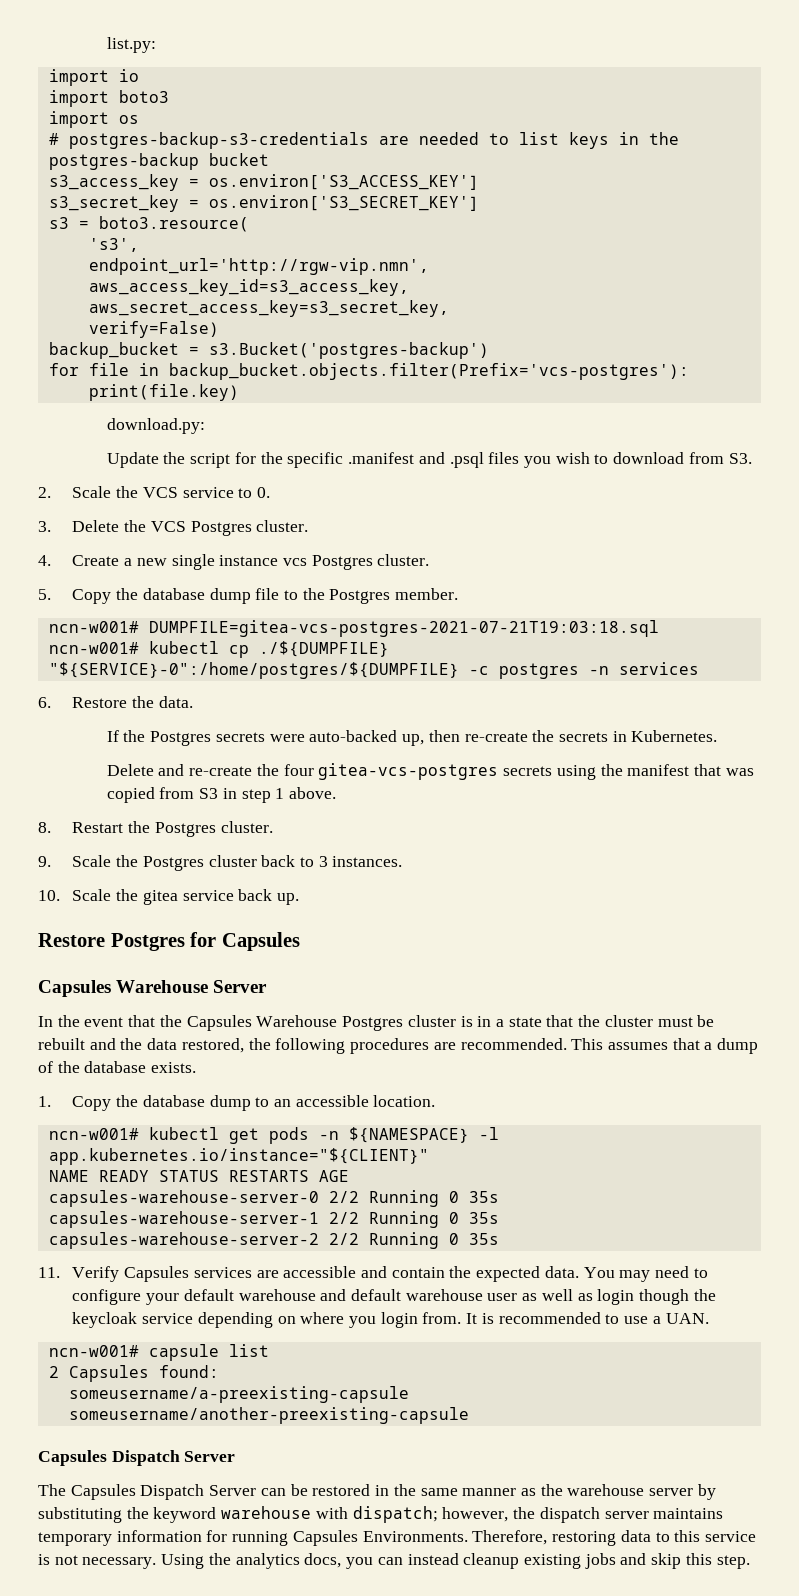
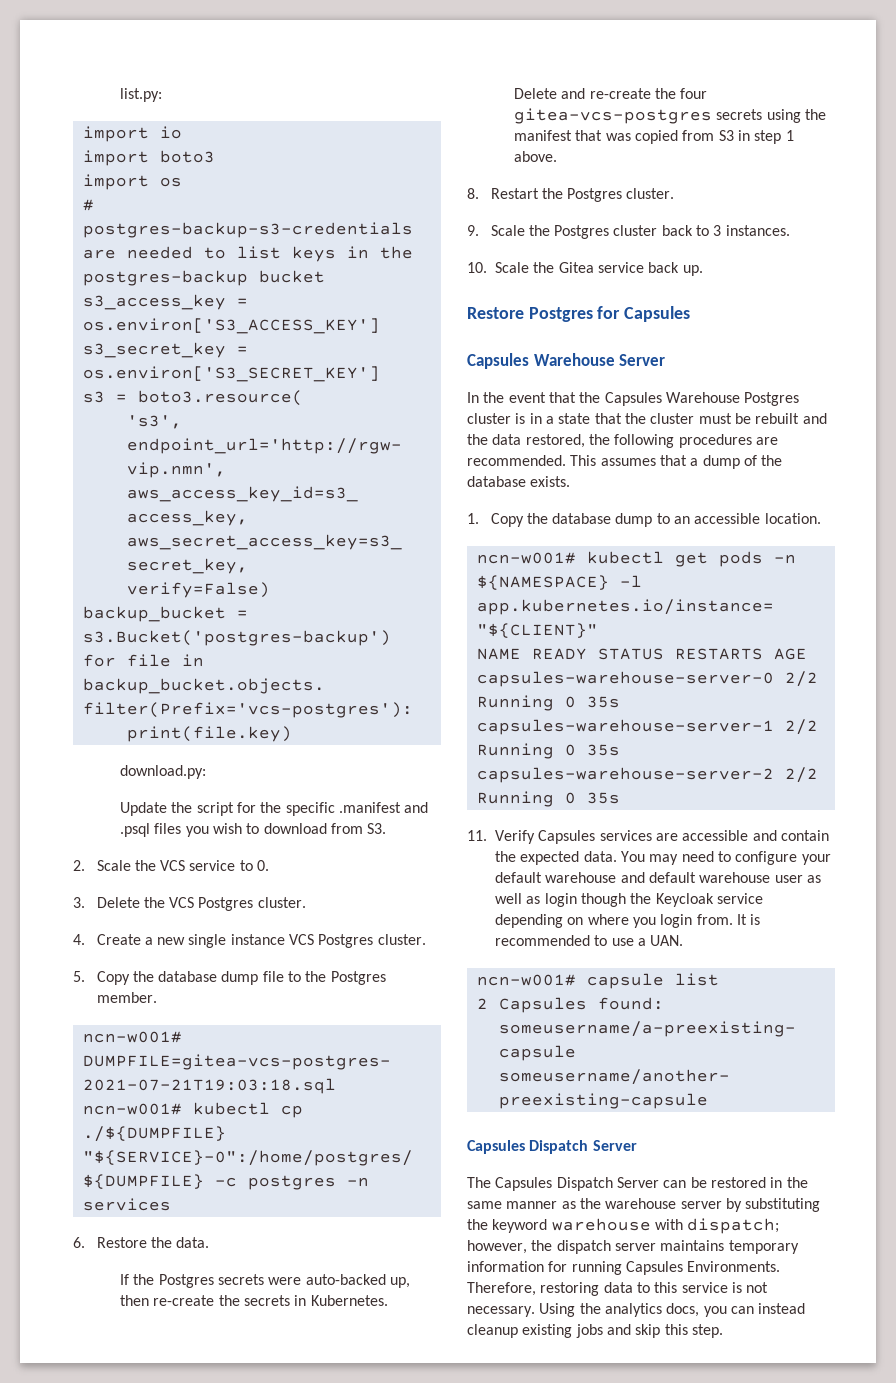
[283,558,308,566] vcs -> [289,934,315,945] VCS
[142,890,178,905] gitea -> [558,262,594,273] Gitea
[72,1312,138,1328] keycloak -> [655,893,714,907] Keycloak

